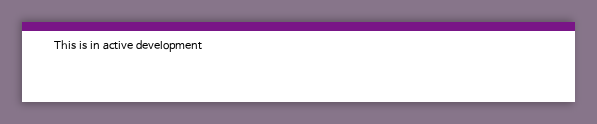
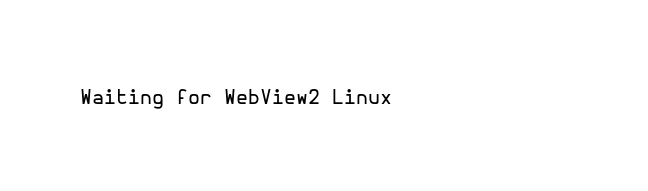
[54,40,202,52] This is in active development -> [80,89,392,109] Waiting for WebView2 Linux

